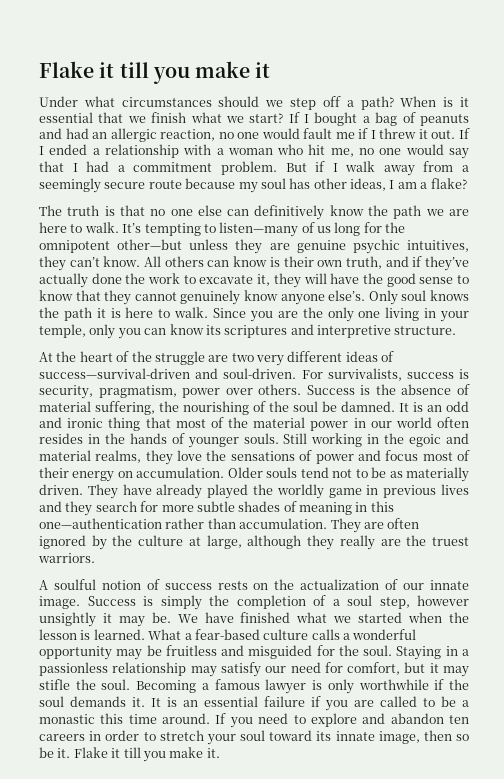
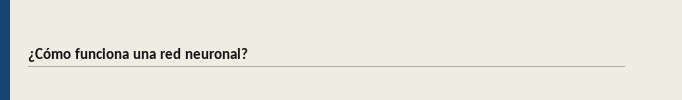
[39,61,271,84] [39,96,469,110] [39,112,469,126] [39,128,471,142] [39,144,470,159] [39,161,469,176] [39,178,467,193] [39,205,470,220] [39,222,406,237] [39,239,470,254] [39,256,469,271] [39,273,469,288] [39,290,470,305] [39,307,470,322] [39,324,457,339] [39,351,395,366] [39,368,470,381] [39,384,470,399] [39,401,469,415] [39,417,470,431] [39,433,470,448] [39,450,471,465] [39,467,469,482] [39,484,470,499] [39,501,394,516] [39,518,420,533] [39,535,470,550] [38,553,95,563] [39,579,470,590] [39,595,469,610] [39,612,470,627] [39,629,417,640] [39,645,469,660] [39,662,470,677] [39,679,470,694] [39,696,469,711] [39,713,470,728] [39,730,470,745] [39,747,220,762] Flake it till you make it // Under what circumstances should we step off a path? When is it essential that we finish what we start? If I bought a bag of peanuts and had an allergic reaction, no one would fault me if I threw it out. If I ended a relationship with a woman who hit me, no one would say that I had a commitment problem. But if I walk away from a seemingly secure route because my soul has other ideas, I am a flake? // The truth is that no one else can definitively know the path we are here to walk. It’s tempting to listen—many of us long for the omnipotent other—but unless they are genuine psychic intuitives, they can’t know. All others can know is their own truth, and if they’ve actually done the work to excavate it, they will have the good sense to know that they cannot genuinely know anyone else’s. Only soul knows the path it is here to walk. Since you are the only one living in your temple, only you can know its scriptures and interpretive structure. // At the heart of the struggle are two very different ideas of success—survival-driven and soul-driven. For survivalists, success is security, pragmatism, power over others. Success is the absence of material suffering, the nourishing of the soul be damned. It is an odd and ironic thing that most of the material power in our world often resides in the hands of younger souls. Still working in the egoic and material realms, they love the sensations of power and focus most of their energy on accumulation. Older souls tend not to be as materially driven. They have already played the worldly game in previous lives and they search for more subtle shades of meaning in this one—authentication rather than accumulation. They are often ignored by the culture at large, although they really are the truest warriors. // A soulful notion of success rests on the actualization of our innate image. Success is simply the completion of a soul step, however unsightly it may be. We have finished what we started when the lesson is learned. What a fear-based culture calls a wonderful opportunity may be fruitless and misguided for the soul. Staying in a passionless relationship may satisfy our need for comfort, but it may stifle the soul. Becoming a famous lawyer is only worthwhile if the soul demands it. It is an essential failure if you are called to be a monastic this time around. If you need to explore and abandon ten careers in order to stretch your soul toward its innate image, then so be it. Flake it till you make it. -> [28,48,249,62] ¿Cómo funciona una red neuronal?

